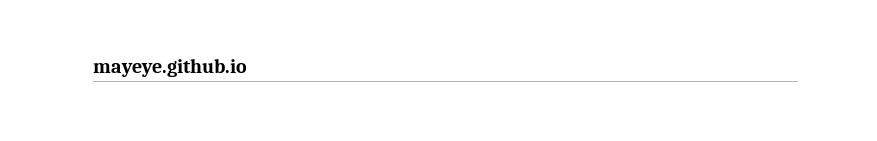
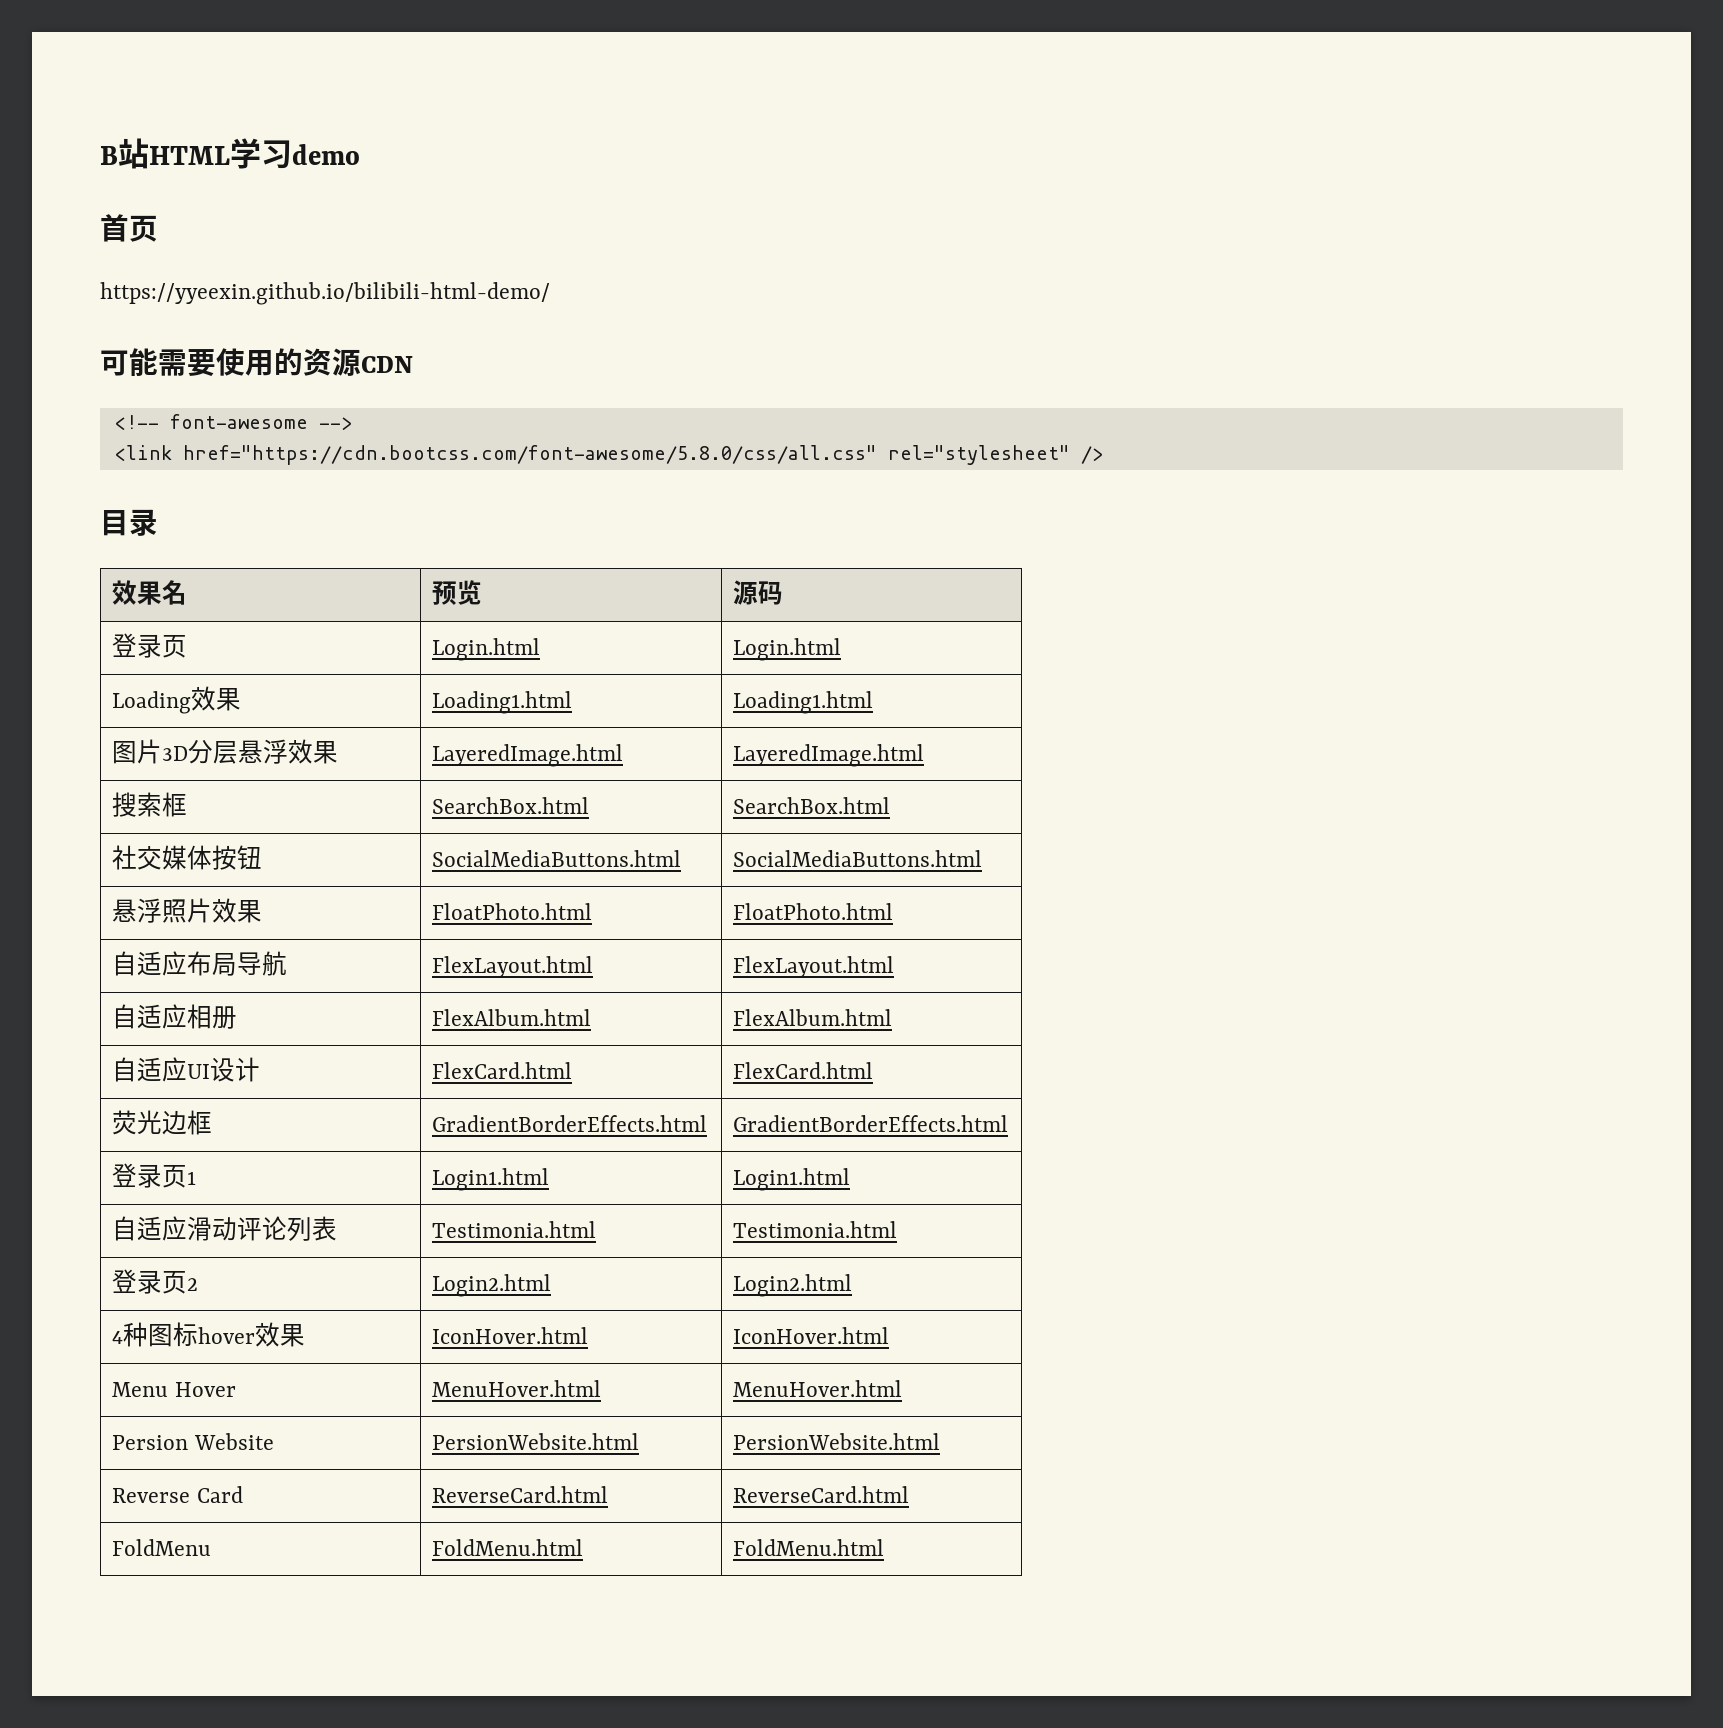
[93,58,247,77] mayeye.github.io -> [100,138,360,169] [100,214,158,242] [100,282,550,305] [100,348,413,376] [114,414,352,430] [114,445,1103,465] [100,509,158,536] [112,580,188,605] [432,580,483,605] [733,580,784,605] [112,633,188,658] [432,638,541,661] [733,638,842,661] [112,686,242,714] [432,691,573,714] [733,691,874,714] [112,739,339,764] [432,744,624,767] [733,744,925,767] [112,792,188,817] [432,797,590,814] [733,797,891,814] [112,845,263,870] [432,850,682,867] [733,850,983,867] [112,898,263,923] [432,903,593,920] [733,903,894,920] [112,951,288,976] [432,956,594,978] [733,956,895,978] [112,1004,238,1029] [432,1009,592,1026] [733,1009,893,1026] [112,1057,261,1082] [432,1062,573,1079] [733,1062,874,1079] [112,1110,213,1135] [432,1115,708,1132] [733,1115,1009,1132] [112,1163,197,1188] [432,1168,550,1191] [733,1168,851,1191] [112,1216,338,1241] [432,1221,597,1238] [733,1221,898,1238] [112,1269,199,1294] [432,1274,552,1297] [733,1274,853,1297] [112,1322,306,1347] [432,1327,589,1344] [733,1327,890,1344] [112,1382,236,1397] [432,1380,602,1397] [733,1380,903,1397] [112,1433,274,1450] [432,1433,640,1450] [733,1433,941,1450] [112,1486,243,1503] [432,1486,609,1503] [733,1486,910,1503] [112,1539,212,1556] [432,1539,584,1556] [733,1539,885,1556] B站HTML学习demo // 首页 // https://yyeexin.github.io/bilibili-html-demo/ // 可能需要使用的资源CDN // <!-- font-awesome --> // <link href="https://cdn.bootcss.com/font-awesome/5.8.0/css/all.css" rel="stylesheet" /> // 目录 // 效果名 | 预览 | 源码 // 登录页 | Login.html | Login.html // Loading效果 | Loading1.html | Loading1.html // 图片3D分层悬浮效果 | LayeredImage.html | LayeredImage.html // 搜索框 | SearchBox.html | SearchBox.html // 社交媒体按钮 | SocialMediaButtons.html | SocialMediaButtons.html // 悬浮照片效果 | FloatPhoto.html | FloatPhoto.html // 自适应布局导航 | FlexLayout.html | FlexLayout.html // 自适应相册 | FlexAlbum.html | FlexAlbum.html // 自适应UI设计 | FlexCard.html | FlexCard.html // 荧光边框 | GradientBorderEffects.html | GradientBorderEffects.html // 登录页1 | Login1.html | Login1.html // 自适应滑动评论列表 | Testimonia.html | Testimonia.html // 登录页2 | Login2.html | Login2.html // 4种图标hover效果 | IconHover.html | IconHover.html // Menu Hover | MenuHover.html | MenuHover.html // Persion Website | PersionWebsite.html | PersionWebsite.html // Reverse Card | ReverseCard.html | ReverseCard.html // FoldMenu | FoldMenu.html | FoldMenu.html

